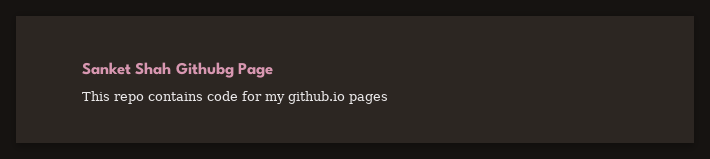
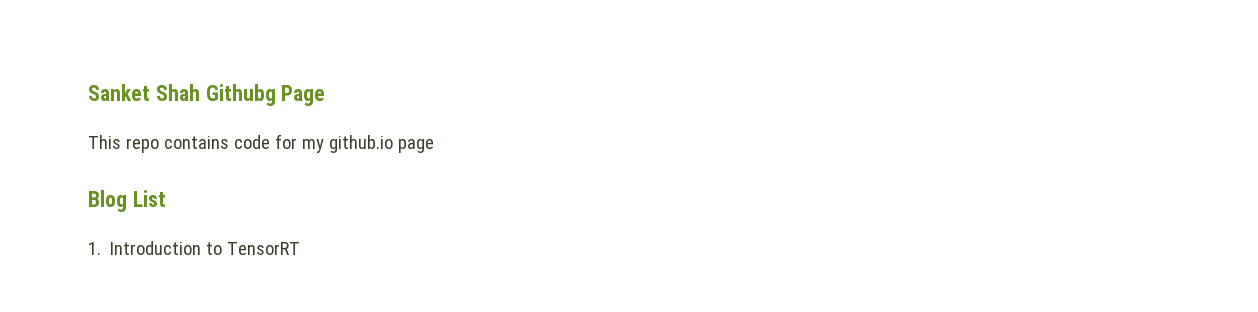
[349,94,388,104] pages -> [397,139,434,153] [88,190,166,212] [88,241,301,255] page // Blog List // 1. Introduction to TensorRT

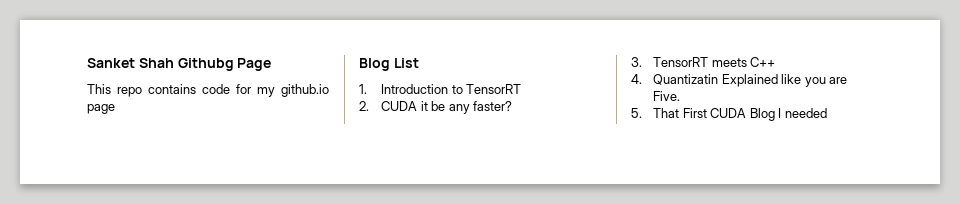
(301, 248) none -> [359,101,513,114] [631,57,776,67] [631,74,848,87] [653,91,681,101] [631,108,827,121] // 2. CUDA it be any faster? // 3. TensorRT meets C++ // 4. Quantizatin Explained like you are Five. // 5. That First CUDA Blog I needed

